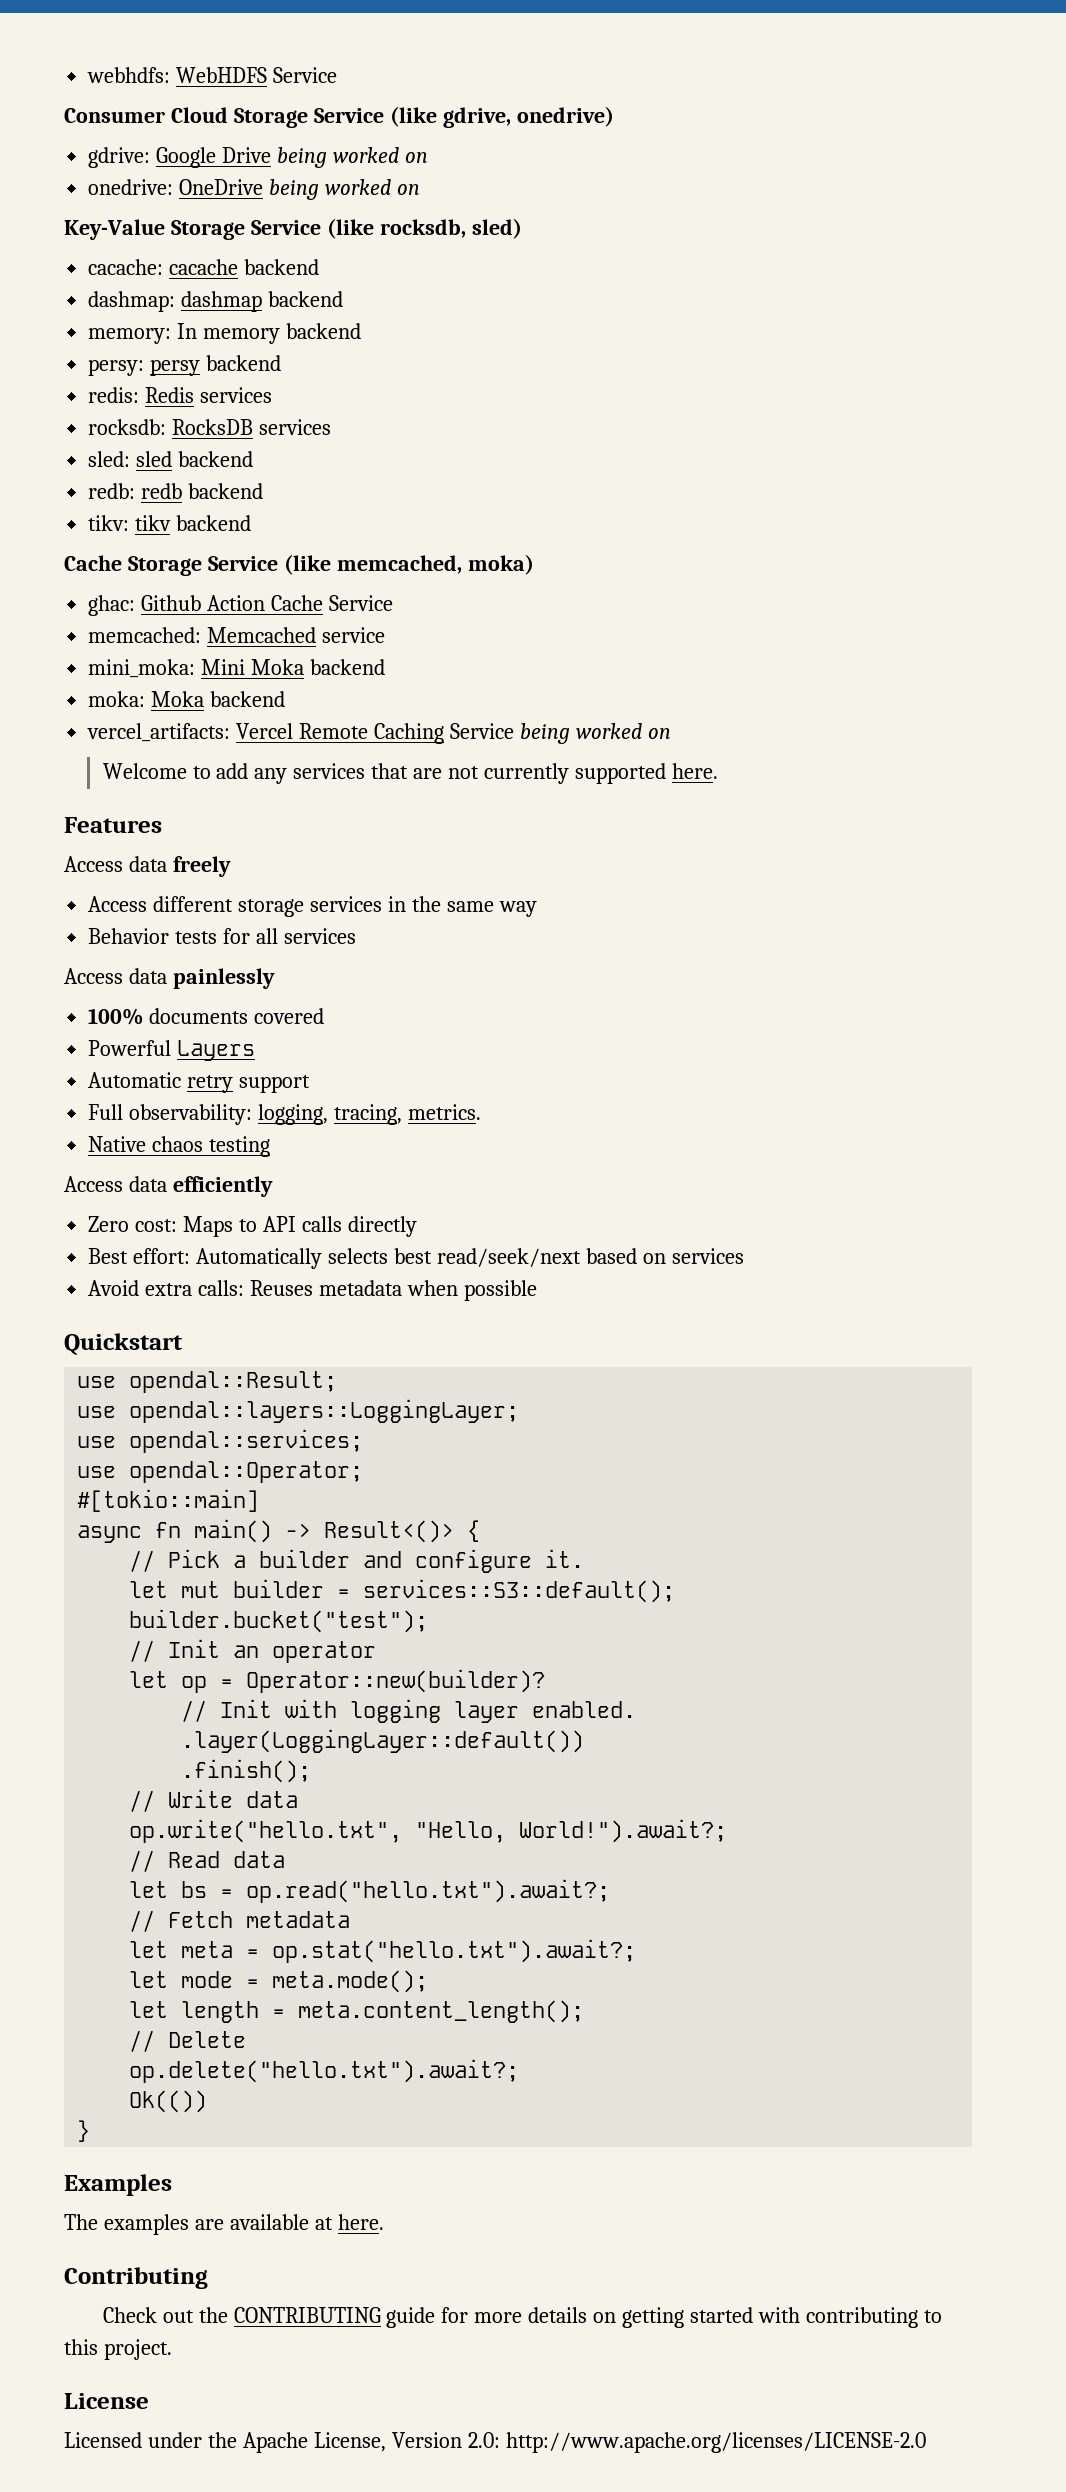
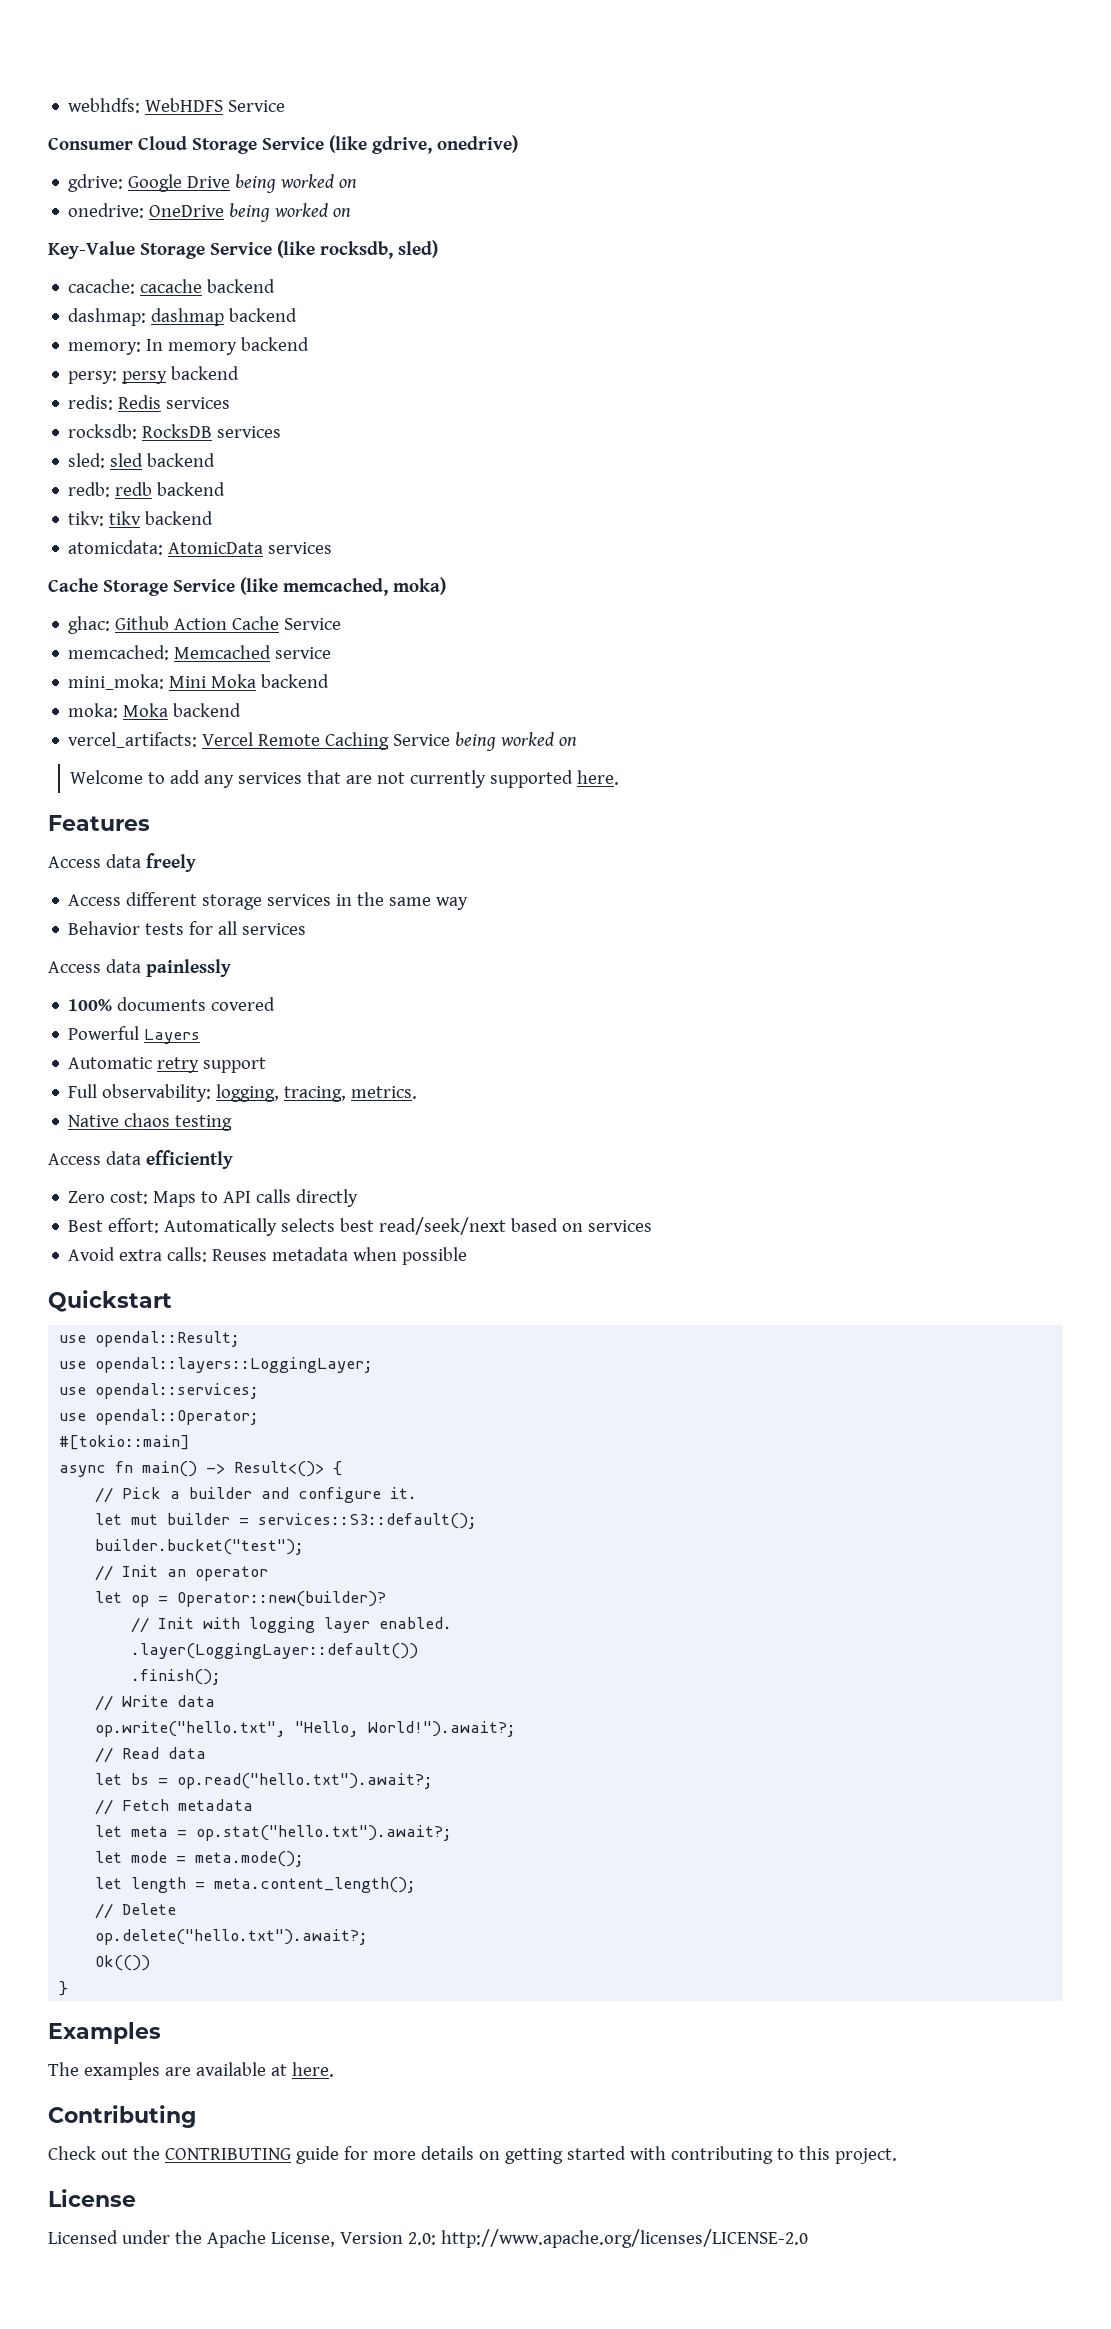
(252, 523) none -> [68,540,333,555] // atomicdata: AtomicData services

